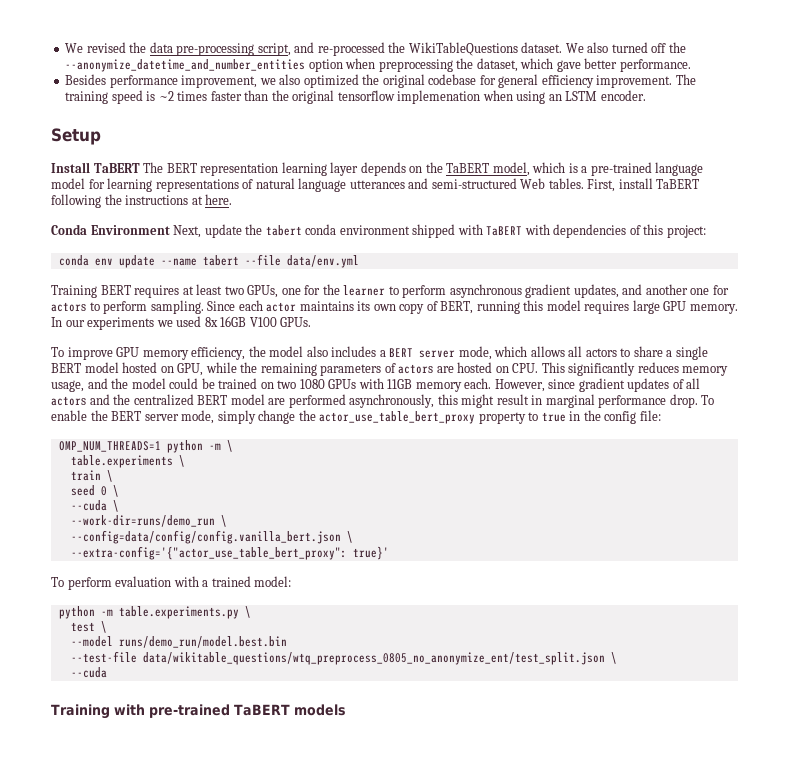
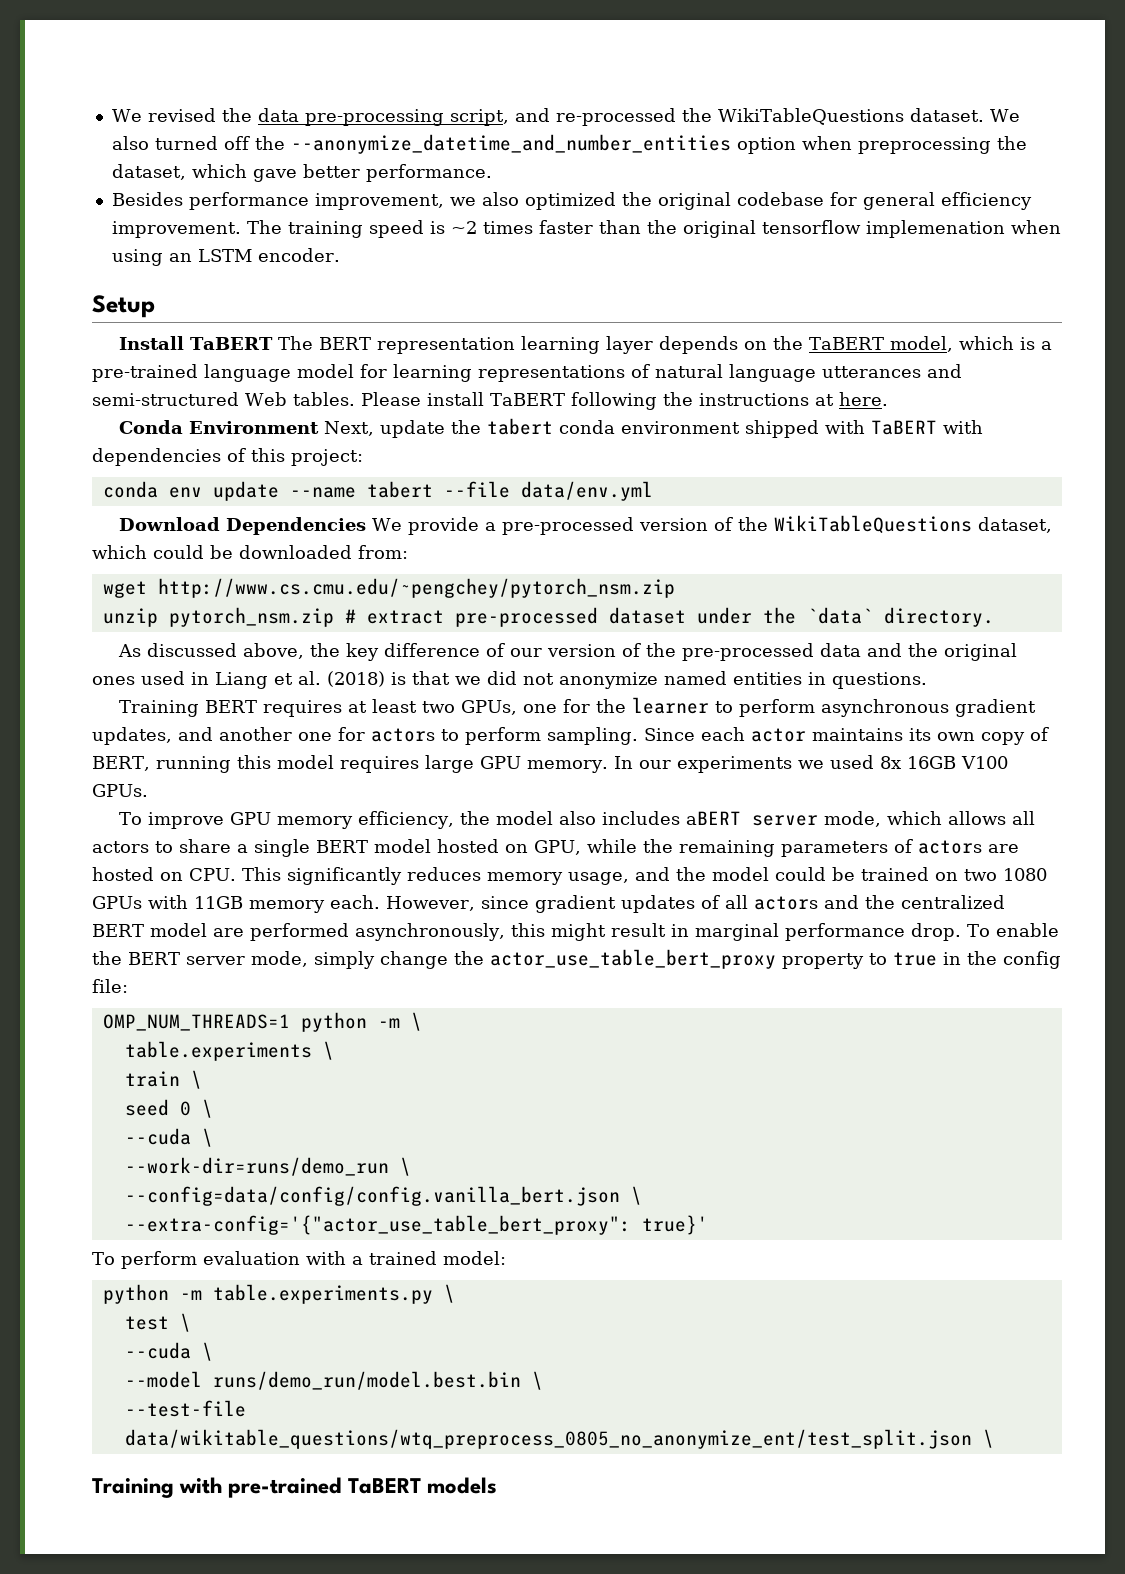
[587,179,616,192] First, -> [360,392,421,406] Please
(359, 261) none -> [118,515,1052,535] [92,545,408,559] [102,578,675,598] [102,607,994,627] [117,643,1017,661] [92,671,927,689] // Download Dependencies We provide a pre-processed version of the WikiTableQuestions dataset, which could be downloaded from: // wget http://www.cs.cmu.edu/~pengchey/pytorch_nsm.zip // unzip pytorch_nsm.zip # extract pre-processed dataset under the `data` directory. // As discussed above, the key difference of our version of the pre-processed data and the original ones used in Liang et al. (2018) is that we did not anonymize named entities in questions.
[379,348,414,357] a BERT -> [685,811,741,825] aBERT
(107, 627) none -> [124,1342,213,1361] // --cuda \
(287, 642) none -> [531,1371,543,1390] \
[70,667,107,678] // --cuda -> (994, 1438) none

